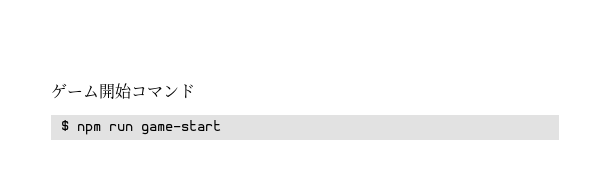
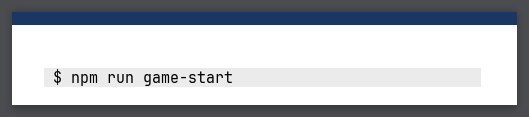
[51,83,195,99] ゲーム開始コマンド // -> (53, 77) none

